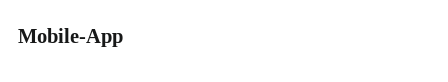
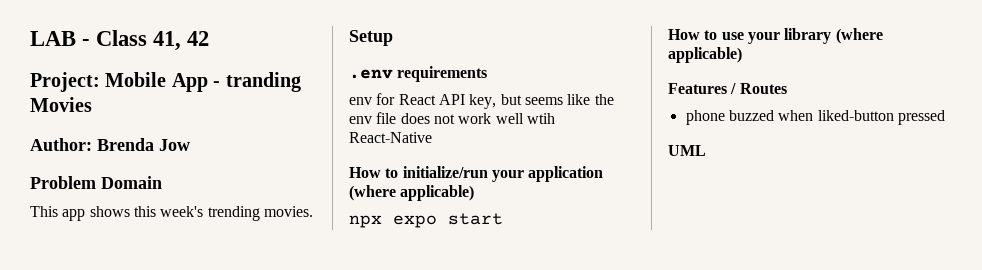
[18,28,123,47] Mobile-App -> [30,30,210,51] [30,72,301,92] [30,97,92,112] [30,138,190,151] [30,176,162,189] [30,206,313,221] [349,30,393,46] [349,66,488,82] [349,93,614,109] [349,112,555,124] [349,132,432,143] [349,166,604,182] [349,185,475,201] [349,213,503,228] [668,28,883,44] [668,47,742,63] [668,83,787,94] [685,110,945,125] [668,145,706,156] LAB - Class 41, 42 // Project: Mobile App - tranding Movies // Author: Brenda Jow // Problem Domain // This app shows this week's trending movies. // Setup // .env requirements // env for React API key, but seems like the env file does not work well wtih React-Native // How to initialize/run your application (where applicable) // npx expo start // How to use your library (where applicable) // Features / Routes // phone buzzed when liked-button pressed // UML

